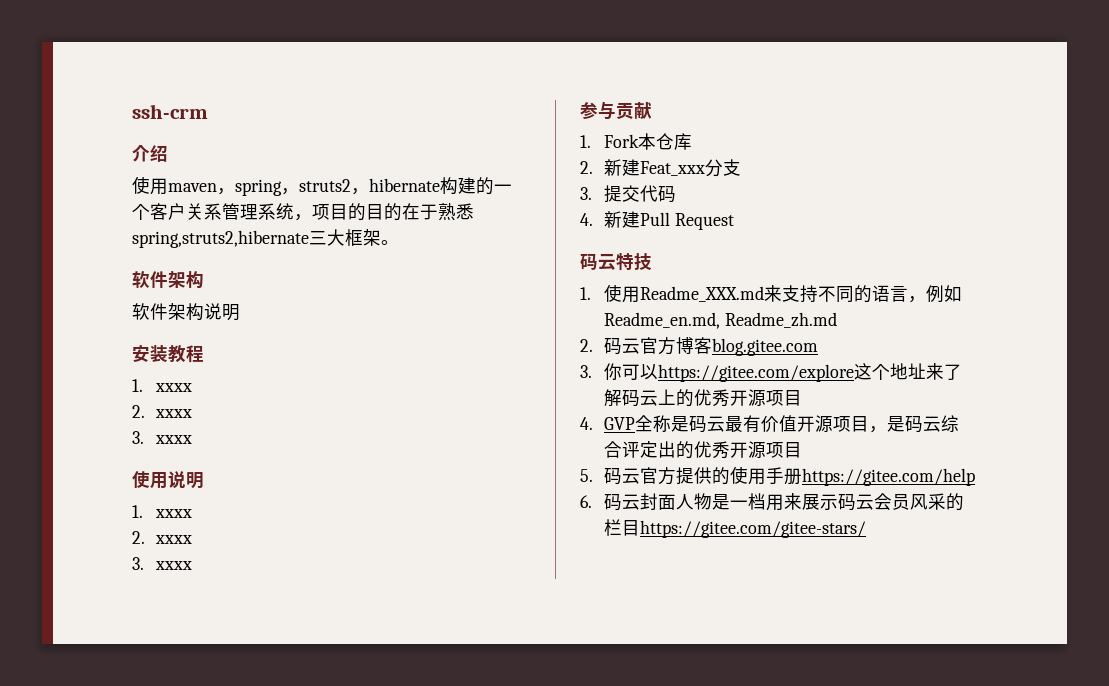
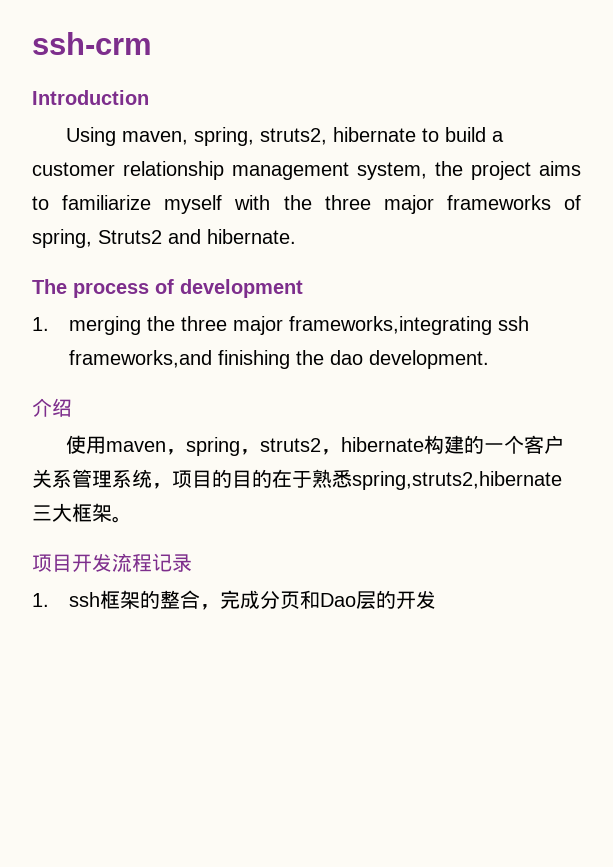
(208, 111) none -> [32,90,149,105] [66,127,505,146] [32,161,581,180] [32,195,581,214] [32,229,296,248] [32,279,303,298] [32,316,530,335] [69,350,490,369] // Introduction // Using maven, spring, struts2, hibernate to build a customer relationship management system, the project aims to familiarize myself with the three major frameworks of spring, Struts2 and hibernate. // The process of development // 1. merging the three major frameworks,integrating ssh frameworks,and finishing the dao development.
[132,271,204,289] [132,303,240,321] [132,345,186,363] 软件架构 // 软件架构说明 // 安装教 -> [32,553,132,572] 项目开发流
[132,379,193,392] [132,405,193,418] [132,431,193,444] [132,471,204,489] [132,505,193,518] [132,531,193,544] [132,557,193,570] [580,101,652,120] [580,133,693,150] [580,159,742,177] [580,185,677,203] [580,211,734,230] [580,253,652,271] [580,284,963,303] [604,312,837,329] [580,337,819,356] [580,363,963,382] [604,389,803,407] [580,415,960,433] [604,441,803,459] [580,466,976,486] [580,493,965,511] [604,519,867,538] // 1. xxxx // 2. xxxx // 3. xxxx // 使用说明 // 1. xxxx // 2. xxxx // 3. xxxx // 参与贡献 // 1. Fork本仓库 // 2.新建Feat_xxx分支 // 3.提交代码 // 4.新建Pull Request // 码云特技 // 1.使用Readme_XXX.md来支持不同的语言，例如Readme_en.md, Readme_zh.md // 2.码云官方博客blog.gitee.com // 3.你可以https://gitee.com/explore这个地址来了解码云上的优秀开源项目 // 4. GVP全称是码云最有价值开源项目，是码云综合评定出的优秀开源项目 // 5.码云官方提供的使用手册https://gitee.com/help // 6.码云封面人物是一档用来展示码云会员风采的栏目https://gitee.com/gitee-stars/ -> [152,553,192,572] [32,590,437,610] 记录 // 1. ssh框架的整合，完成分页和Dao层的开发

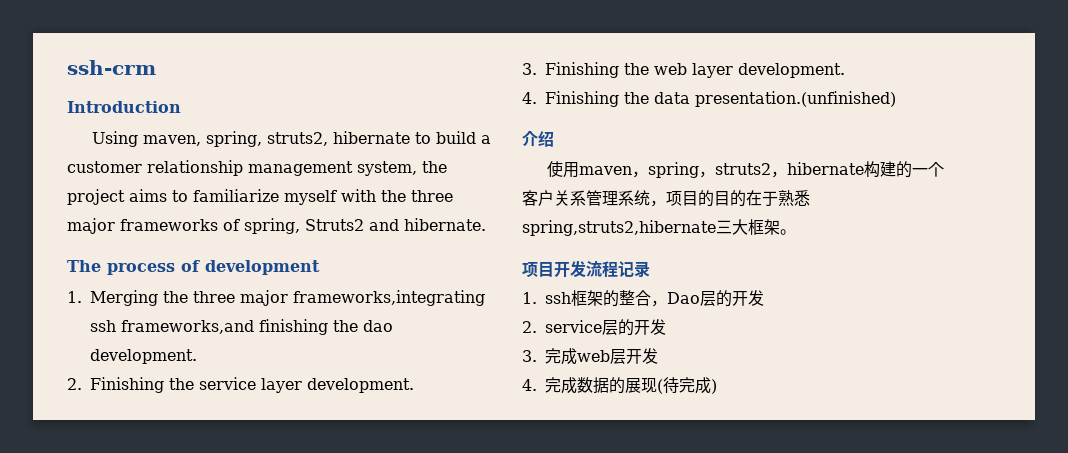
[69,316,142,335] merging -> [90,290,158,306] Merging
(490, 359) none -> [67,377,414,393] [522,62,845,78] [522,91,896,107] // 2. Finishing the service layer development. // 3. Finishing the web layer development. // 4. Finishing the data presentation.(unfinished)
[220,590,321,609] 完成分页和 -> (667, 303) none
(437, 599) none -> [522,319,666,336] [522,348,658,365] [522,377,717,394] // 2. service层的开发 // 3.完成web层开发 // 4.完成数据的展现(待完成)

